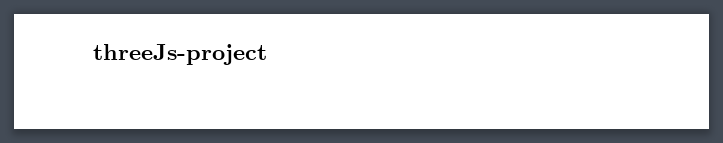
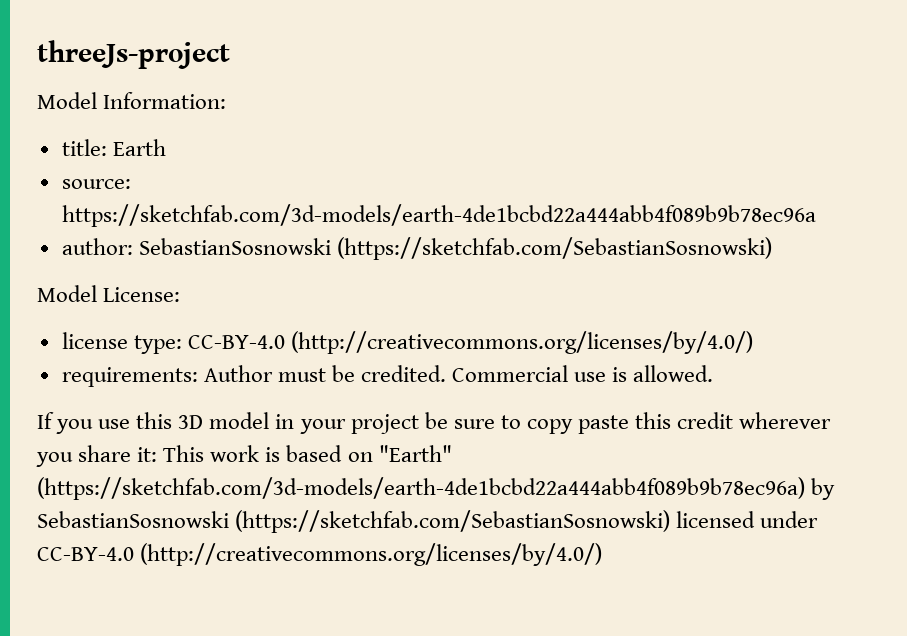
(267, 54) none -> [37,92,227,109] [61,139,166,156] [61,179,131,189] [61,204,816,227] [61,237,772,260] [37,285,181,302] [61,331,753,354] [61,365,714,387] [37,412,832,434] [36,445,452,467] [37,477,836,500] [37,510,819,533] [37,543,603,566] // Model Information: // title: Earth // source: https://sketchfab.com/3d-models/earth-4de1bcbd22a444abb4f089b9b78ec96a // author: SebastianSosnowski (https://sketchfab.com/SebastianSosnowski) // Model License: // license type: CC-BY-4.0 (http://creativecommons.org/licenses/by/4.0/) // requirements: Author must be credited. Commercial use is allowed. // If you use this 3D model in your project be sure to copy paste this credit wherever you share it: This work is based on "Earth" (https://sketchfab.com/3d-models/earth-4de1bcbd22a444abb4f089b9b78ec96a) by SebastianSosnowski (https://sketchfab.com/SebastianSosnowski) licensed under CC-BY-4.0 (http://creativecommons.org/licenses/by/4.0/)

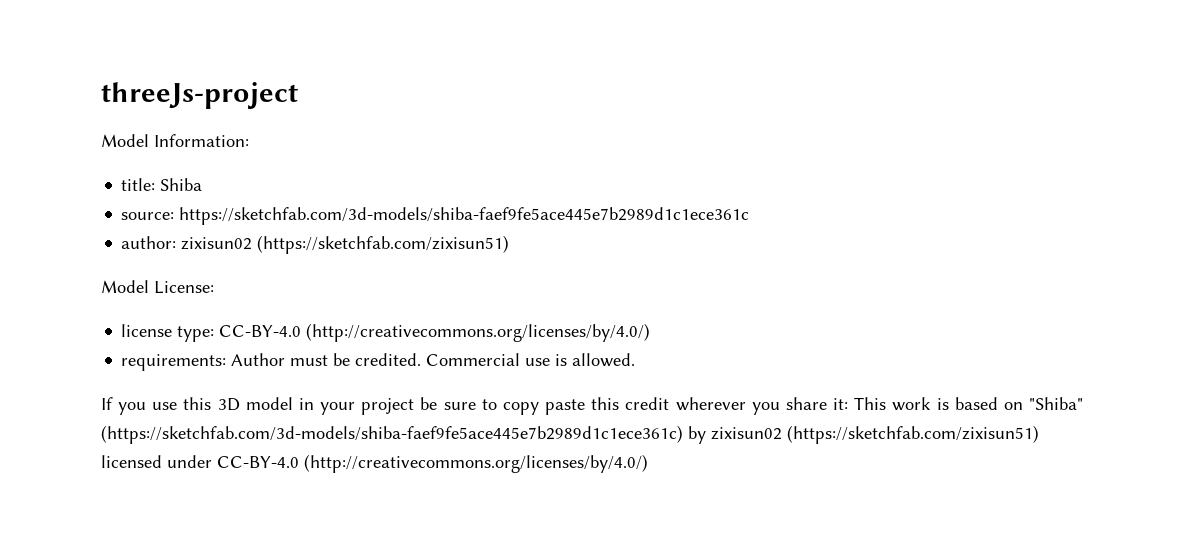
[112,139,166,156] Earth -> [160,178,203,191] Shiba
[61,204,816,227] https://sketchfab.com/3d-models/earth-4de1bcbd22a444abb4f089b9b78ec96a -> [179,207,750,225] https://sketchfab.com/3d-models/shiba-faef9fe5ace445e7b2989d1c1ece361c
[138,237,772,260] SebastianSosnowski (https://sketchfab.com/SebastianSosnowski) -> [181,235,510,254] zixisun02 (https://sketchfab.com/zixisun51)
[378,445,452,462] [37,477,836,500] [37,510,671,533] "Earth" (https://sketchfab.com/3d-models/earth-4de1bcbd22a444abb4f089b9b78ec96a) by SebastianSosnowski (https://sketchfab.com/SebastianSosnowski) -> [1028,397,1083,410] [101,425,1039,444] "Shiba" (https://sketchfab.com/3d-models/shiba-faef9fe5ace445e7b2989d1c1ece361c) by zixisun02 (https://sketchfab.com/zixisun51)

